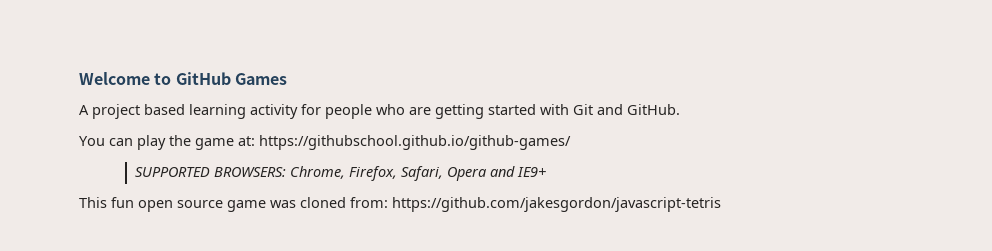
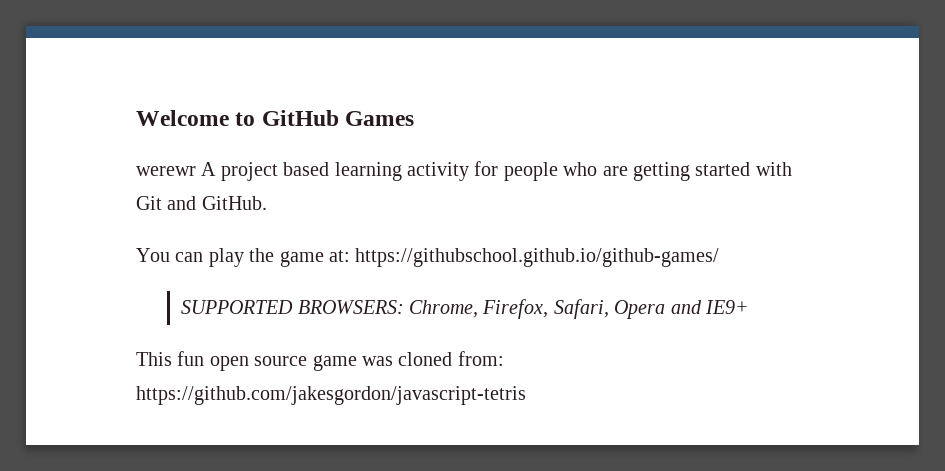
(287, 79) none -> [136,166,196,176] werewr

